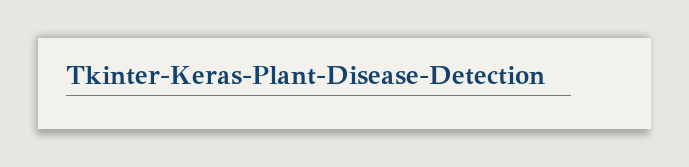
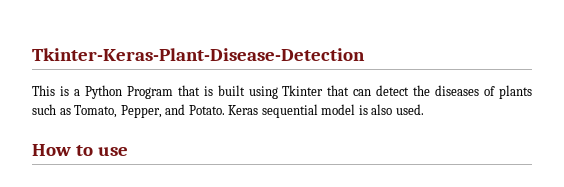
(545, 75) none -> [32,85,532,99] [32,104,424,118] [32,144,128,156] // This is a Python Program that is built using Tkinter that can detect the diseases of plants such as Tomato, Pepper, and Potato. Keras sequential model is also used. // How to use

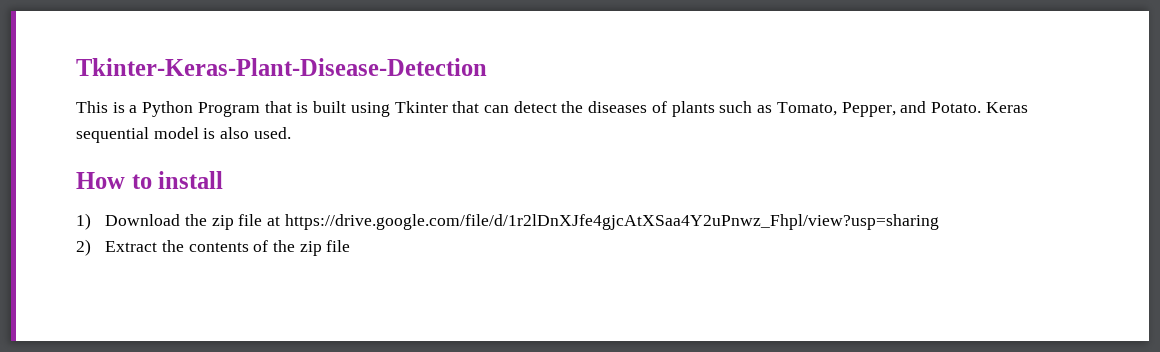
[97,147,128,156] use -> [158,171,224,189] [76,213,939,230] [76,239,351,256] install // 1) Download the zip file at https://drive.google.com/file/d/1r2lDnXJfe4gjcAtXSaa4Y2uPnwz_Fhpl/view?usp=sharing // 2) Extract the contents of the zip file

